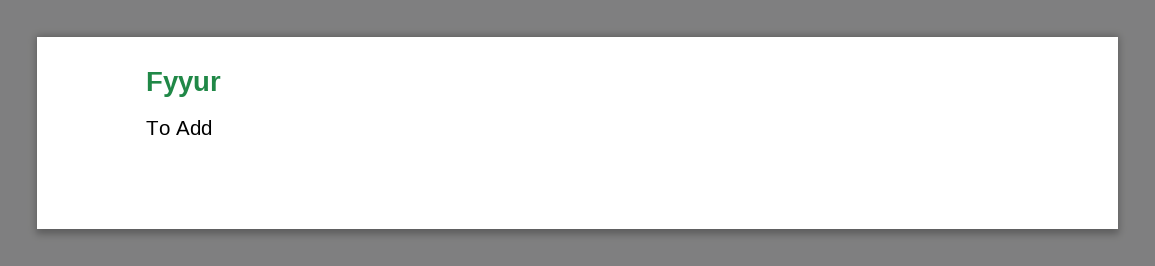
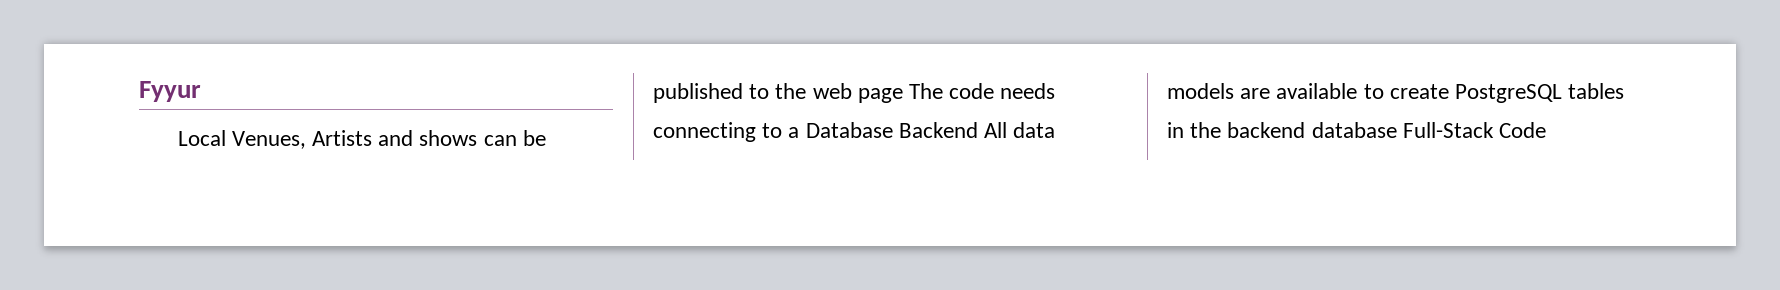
[146,120,212,135] To Add -> [177,130,546,149] [653,83,1056,103] [653,122,1056,142] [1167,83,1625,103] [1167,122,1547,138] Local Venues, Artists and shows can be published to the web page The code needs connecting to a Database Backend All data models are available to create PostgreSQL tables in the backend database Full-Stack Code

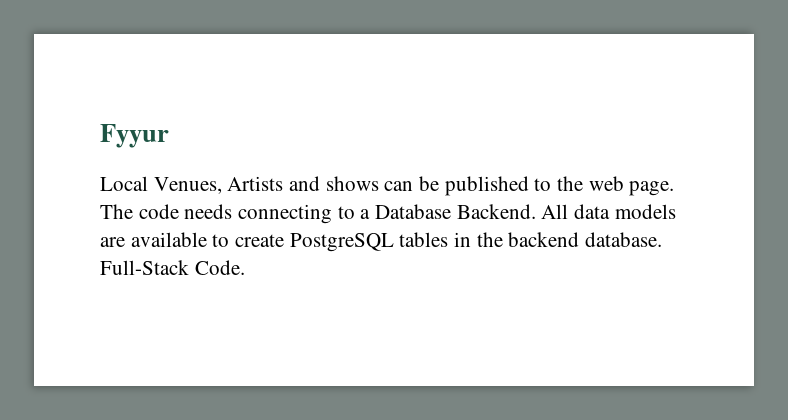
[857,88,903,103] page -> [629,181,675,196] page.
[898,122,978,138] Backend -> [456,204,536,219] Backend.
[1311,122,1547,138] database Full-Stack Code -> [585,232,663,247] [100,260,245,275] database. Full-Stack Code.

